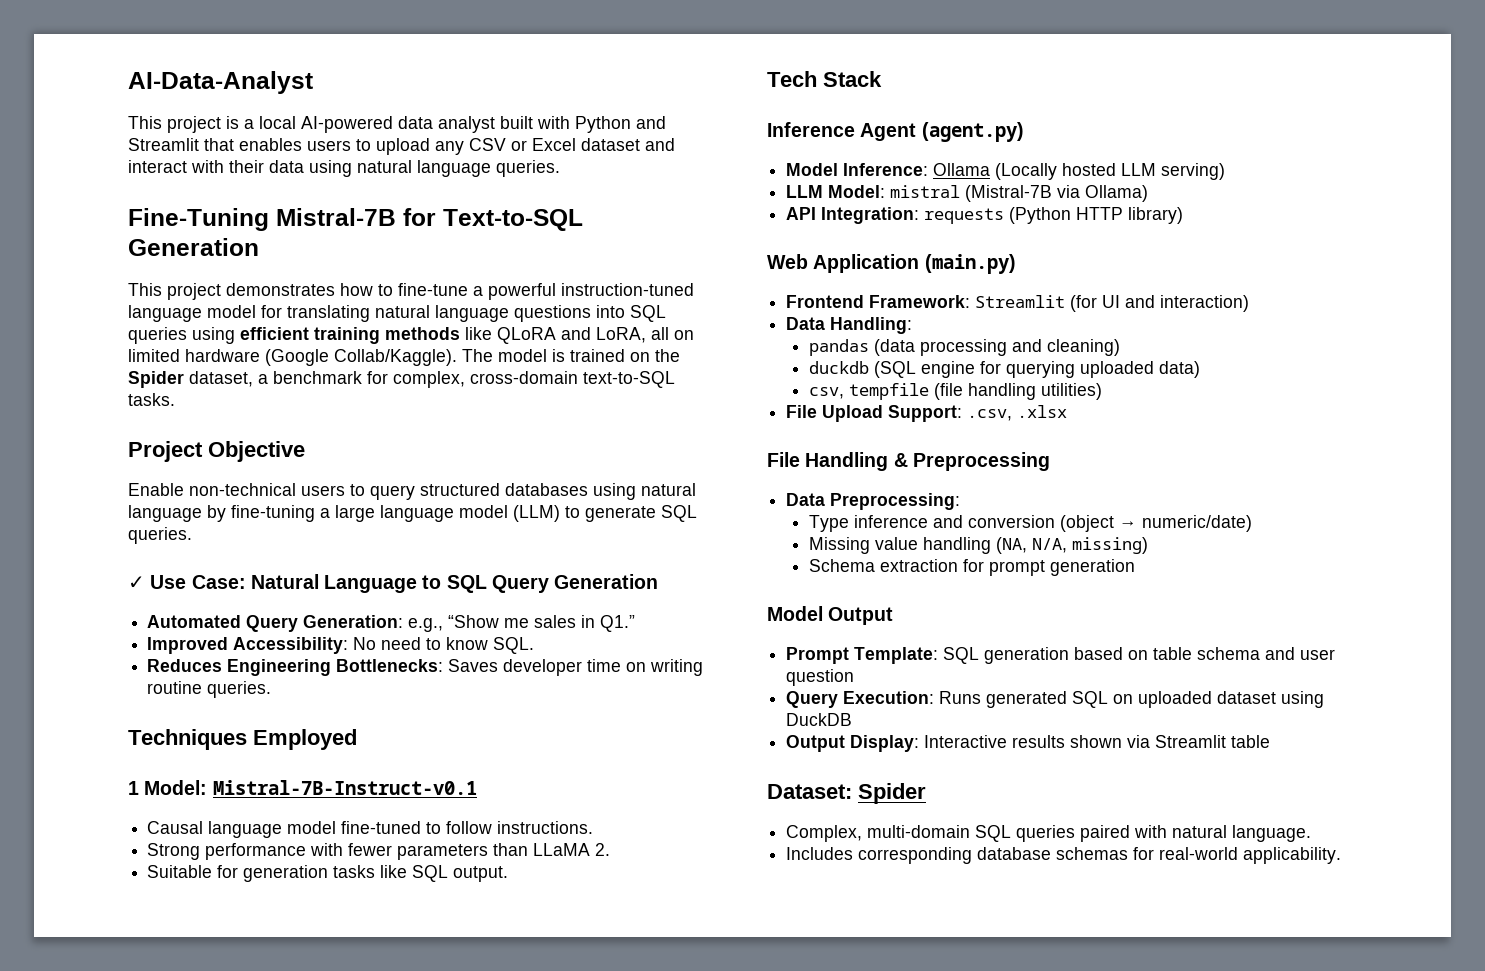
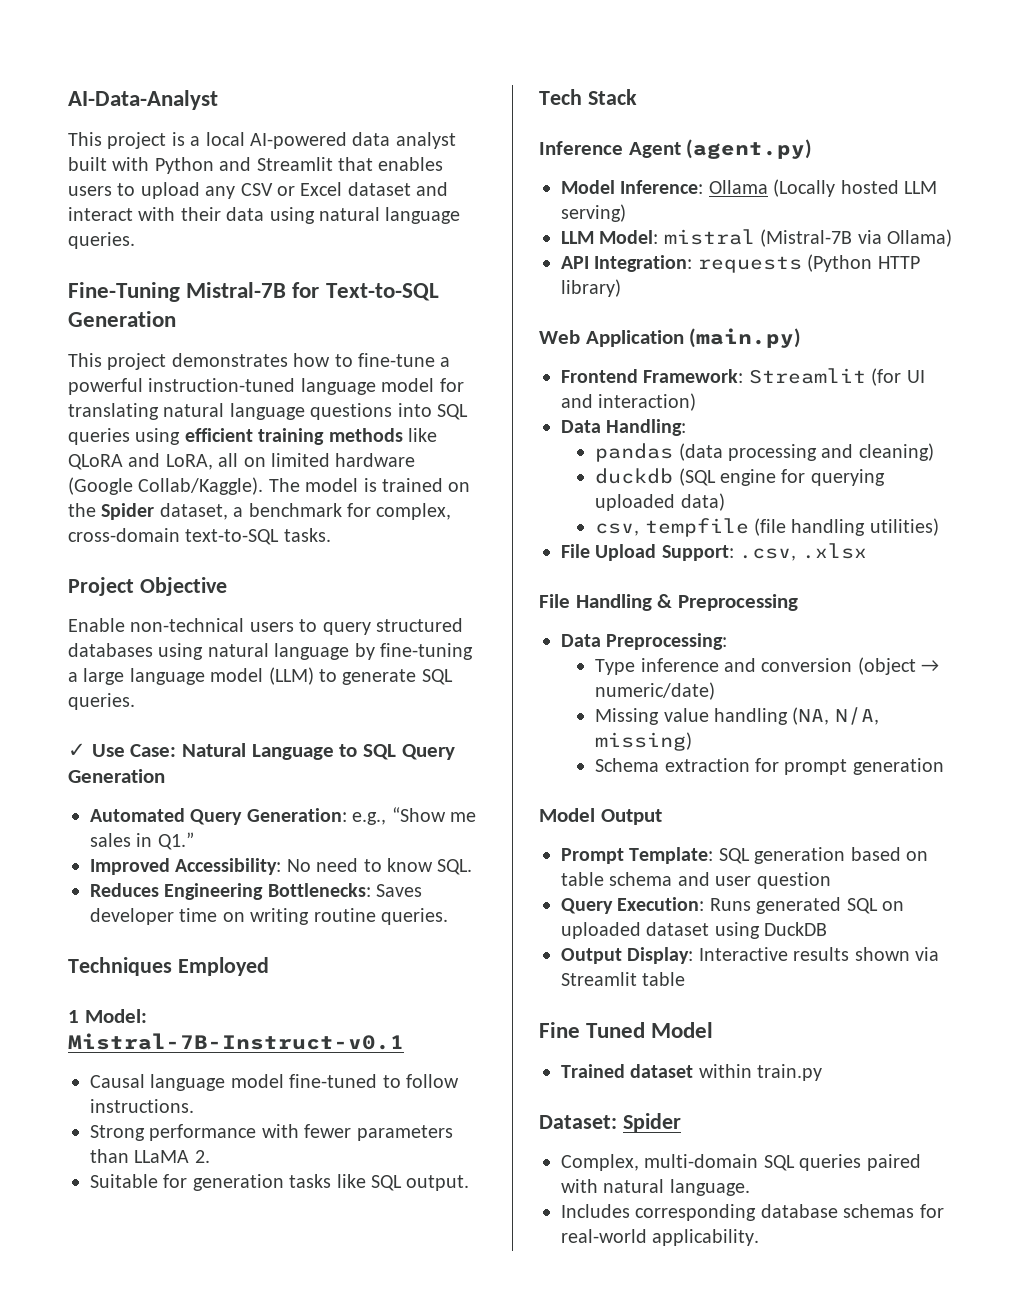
(1271, 741) none -> [539,1022,714,1038] [561,1064,823,1081] // Fine Tuned Model // Trained dataset within train.py

